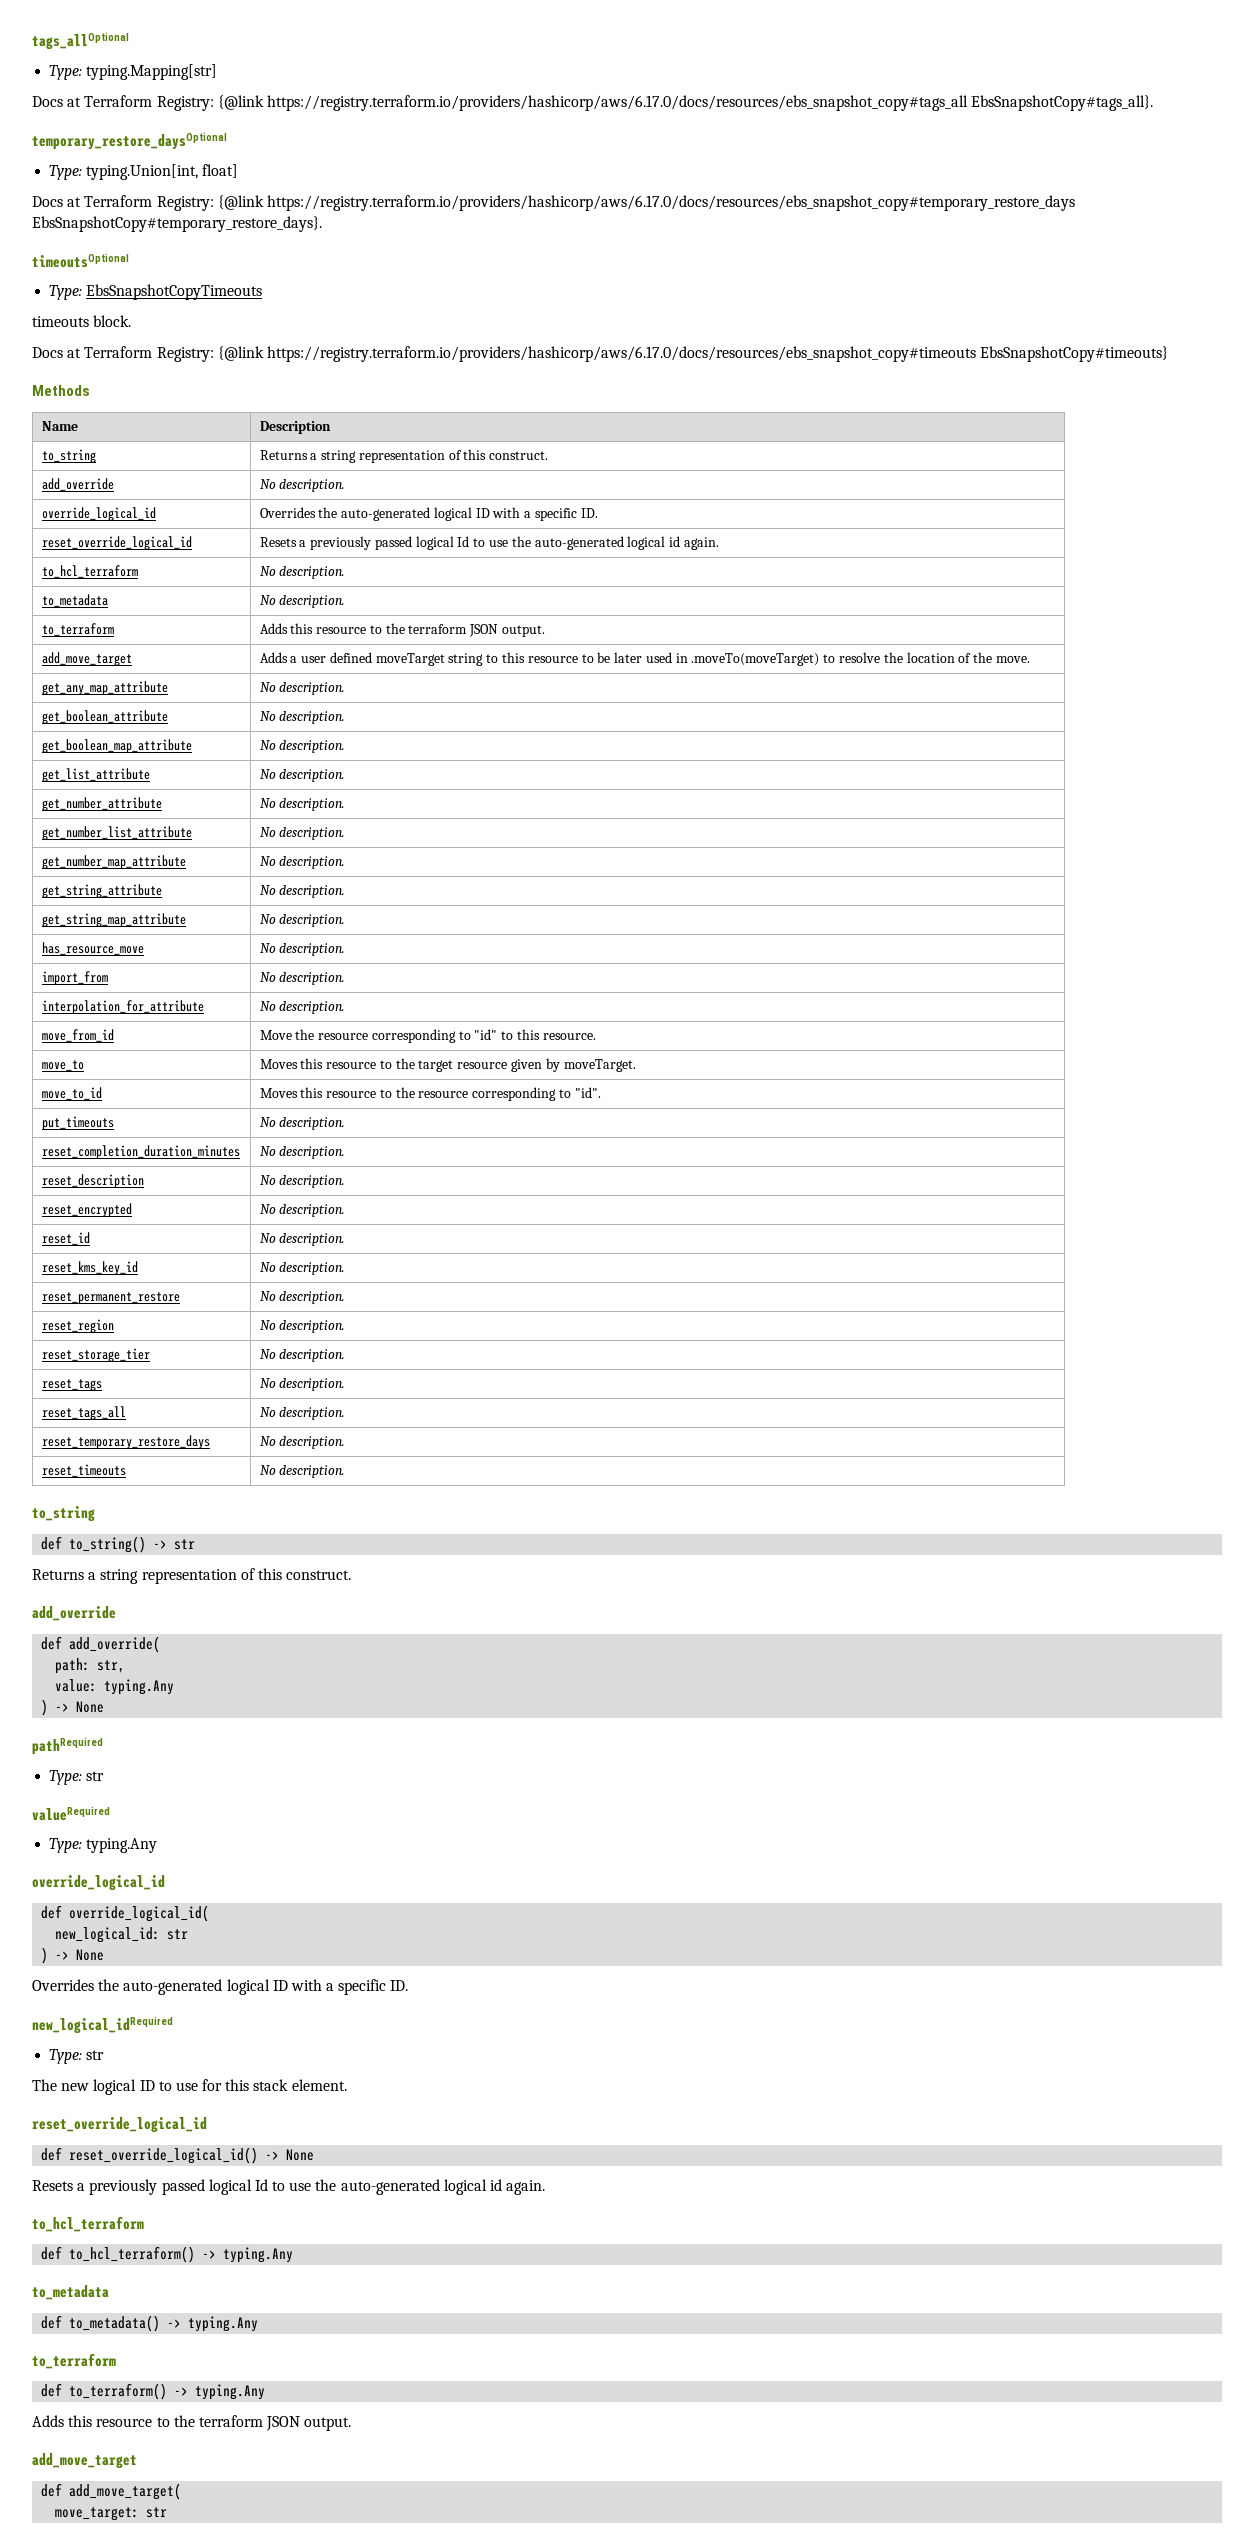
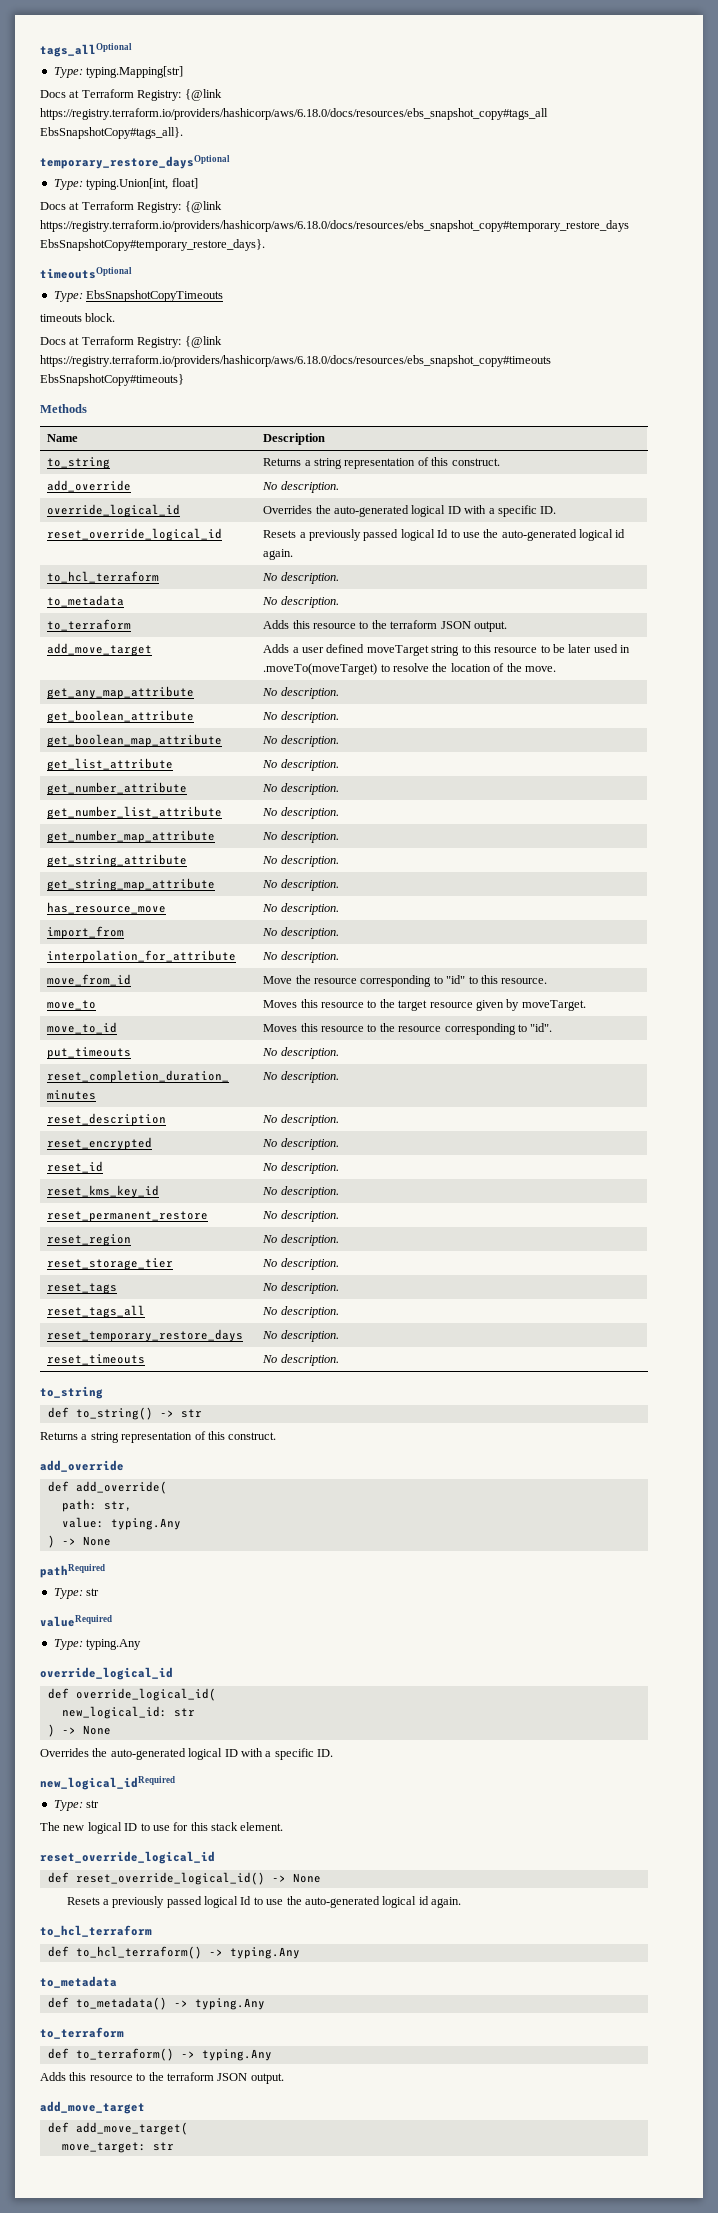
[266,95,968,111] https://registry.terraform.io/providers/hashicorp/aws/6.17.0/docs/resources/ebs_snapshot_copy#tags_all -> [40,108,548,120] https://registry.terraform.io/providers/hashicorp/aws/6.18.0/docs/resources/ebs_snapshot_copy#tags_all
[266,195,1075,211] https://registry.terraform.io/providers/hashicorp/aws/6.17.0/docs/resources/ebs_snapshot_copy#temporary_restore_days -> [40,220,629,232] https://registry.terraform.io/providers/hashicorp/aws/6.18.0/docs/resources/ebs_snapshot_copy#temporary_restore_days
[266,346,976,362] https://registry.terraform.io/providers/hashicorp/aws/6.17.0/docs/resources/ebs_snapshot_copy#timeouts -> [40,355,551,367] https://registry.terraform.io/providers/hashicorp/aws/6.18.0/docs/resources/ebs_snapshot_copy#timeouts

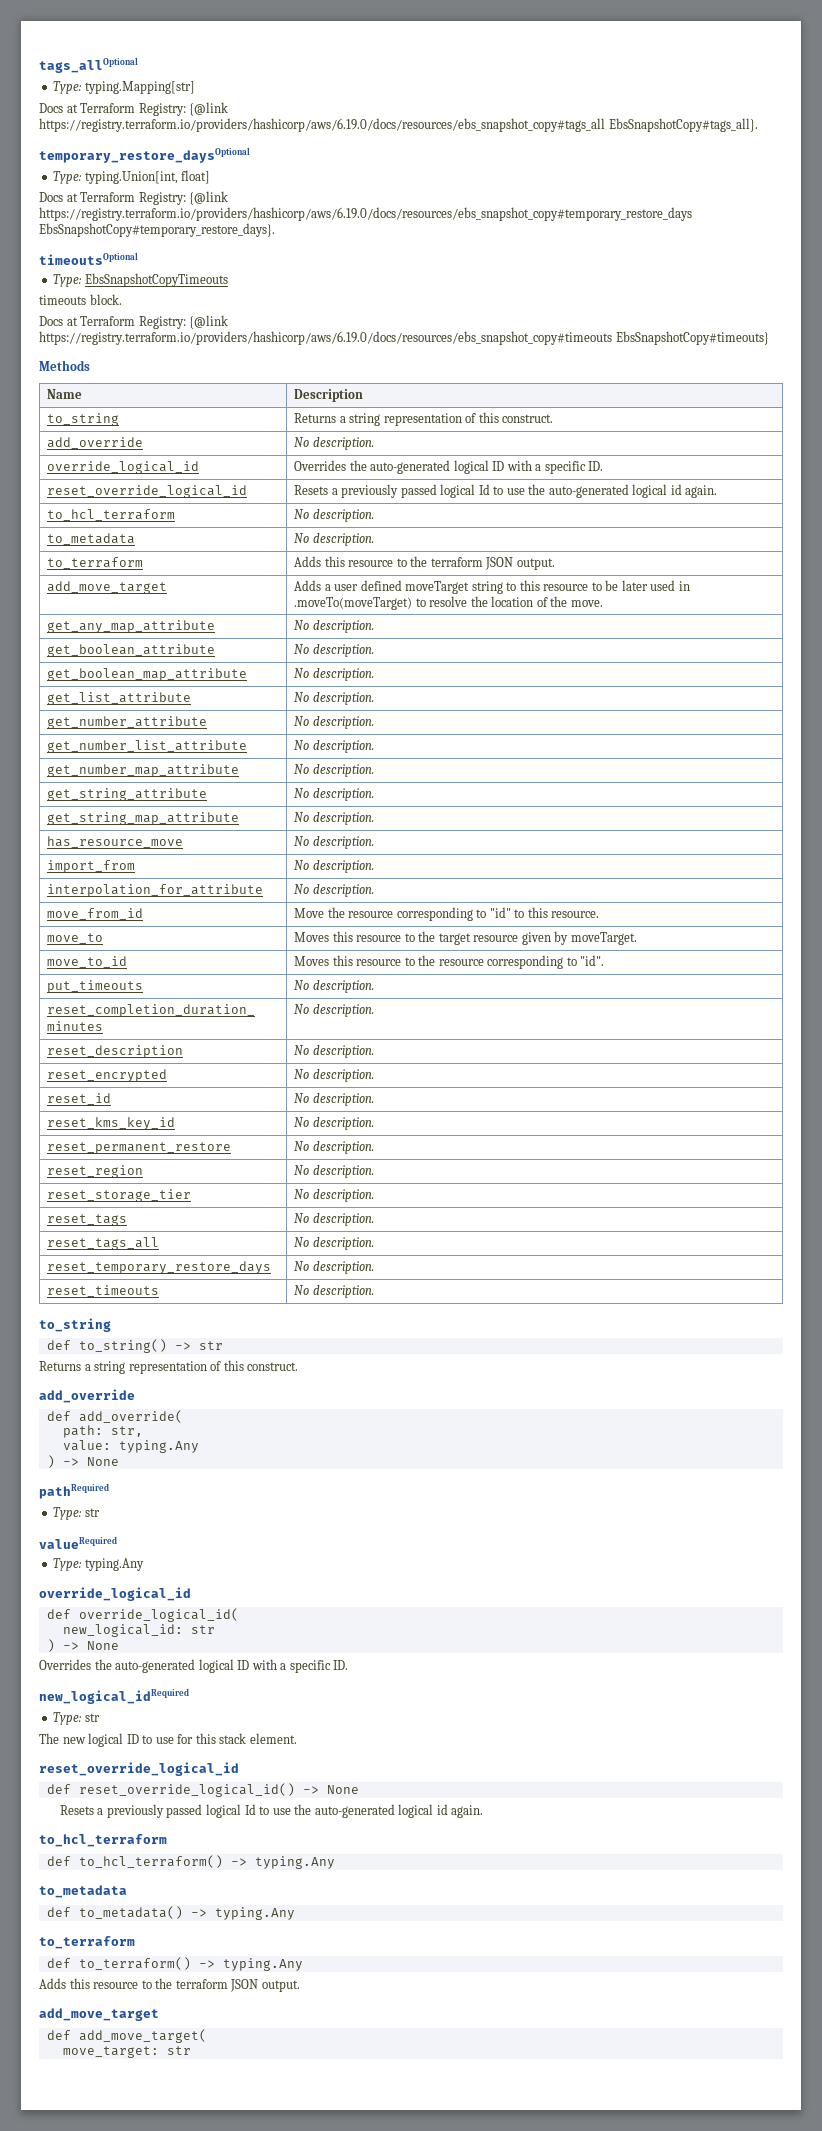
[40,108,548,120] https://registry.terraform.io/providers/hashicorp/aws/6.18.0/docs/resources/ebs_snapshot_copy#tags_all -> [39,118,605,132] https://registry.terraform.io/providers/hashicorp/aws/6.19.0/docs/resources/ebs_snapshot_copy#tags_all
[40,220,629,232] https://registry.terraform.io/providers/hashicorp/aws/6.18.0/docs/resources/ebs_snapshot_copy#temporary_restore_days -> [39,207,692,221] https://registry.terraform.io/providers/hashicorp/aws/6.19.0/docs/resources/ebs_snapshot_copy#temporary_restore_days
[40,355,551,367] https://registry.terraform.io/providers/hashicorp/aws/6.18.0/docs/resources/ebs_snapshot_copy#timeouts -> [39,331,612,345] https://registry.terraform.io/providers/hashicorp/aws/6.19.0/docs/resources/ebs_snapshot_copy#timeouts

